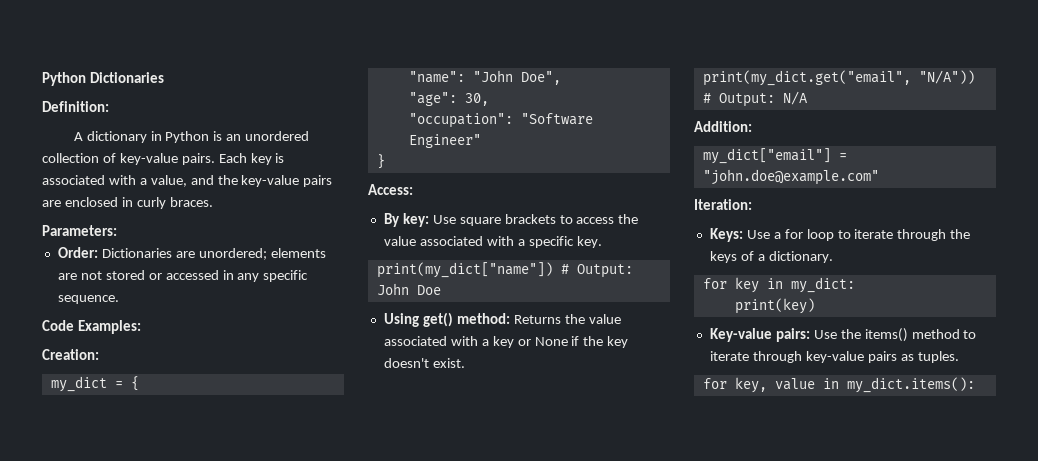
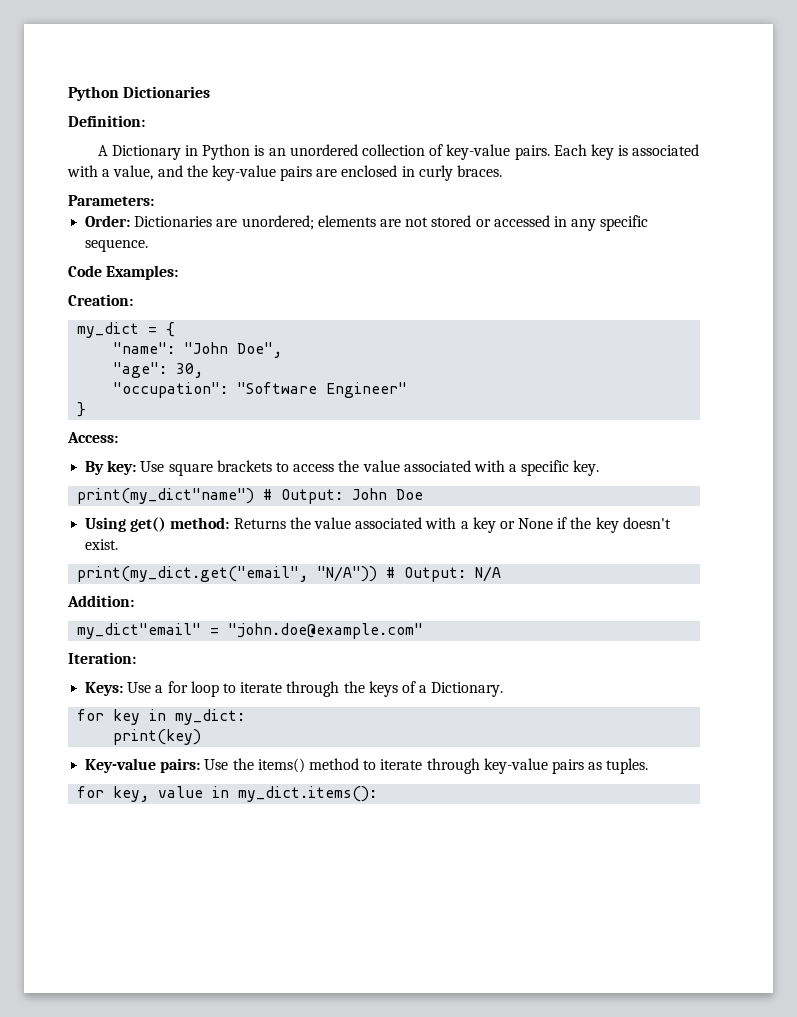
[86,131,147,143] dictionary -> [111,145,181,160] Dictionary
[376,262,553,278] print(my_dict["name"]) -> [77,488,255,504] print(my_dict"name")
[702,148,831,164] my_dict["email"] -> [77,623,202,639] my_dict"email"
[768,251,833,263] dictionary. -> [431,682,504,697] Dictionary.

